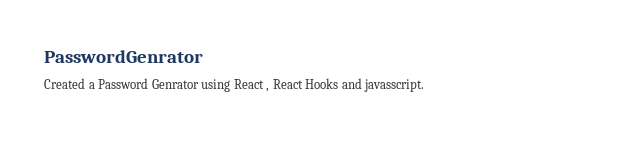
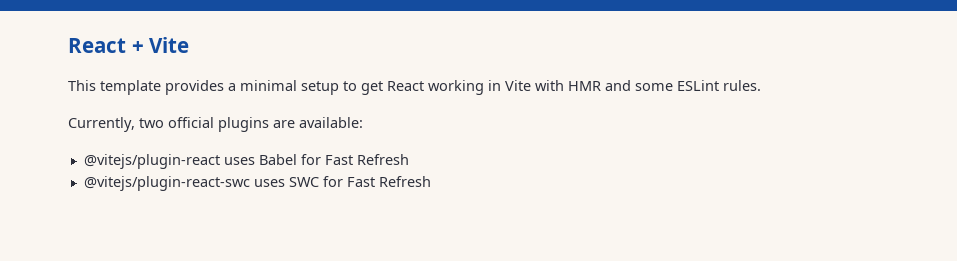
[44,50,203,63] [44,78,425,92] PasswordGenrator // Created a Password Genrator using React , React Hooks and javasscript. -> [68,37,190,53] [68,80,761,95] [68,117,363,132] [83,154,409,169] [83,176,431,191] React + Vite // This template provides a minimal setup to get React working in Vite with HMR and some ESLint rules. // Currently, two official plugins are available: // @vitejs/plugin-react uses Babel for Fast Refresh // @vitejs/plugin-react-swc uses SWC for Fast Refresh

